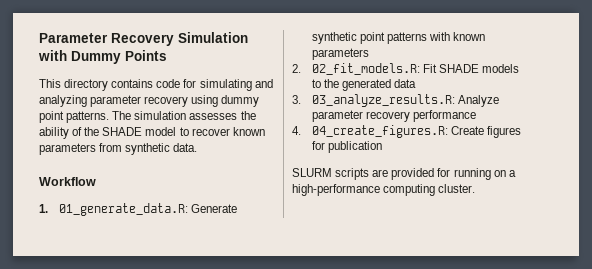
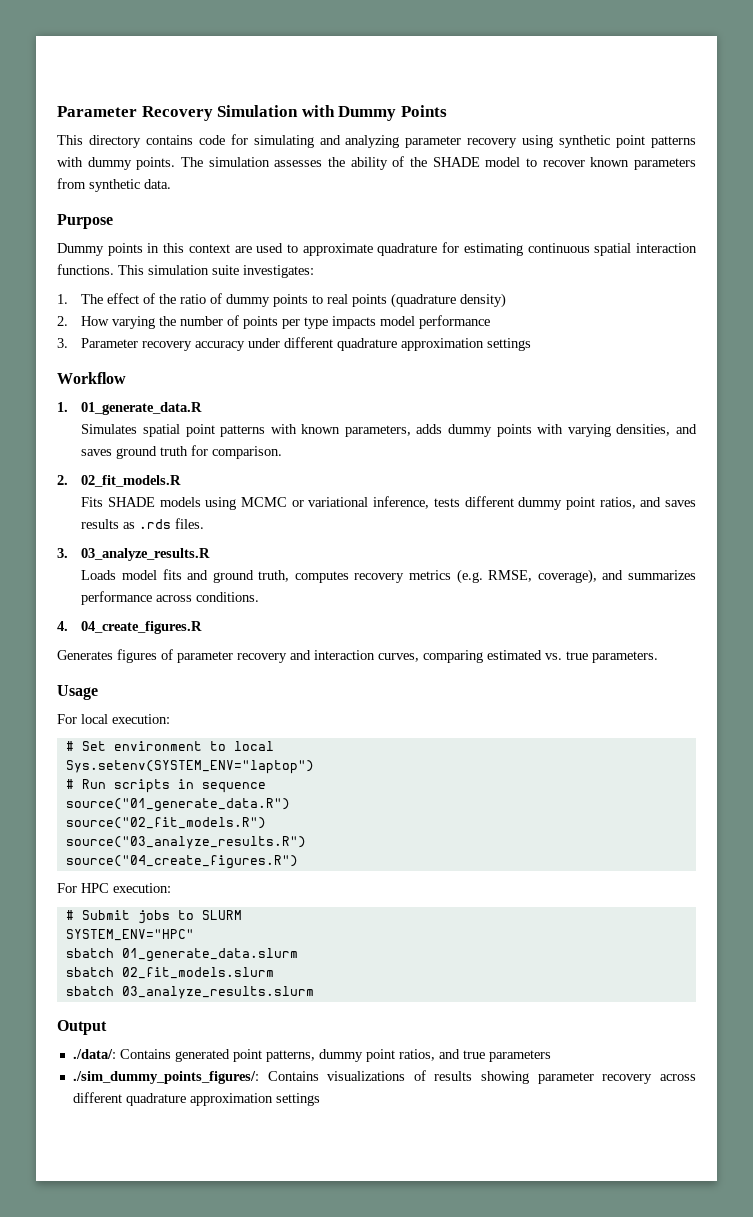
[221,95,260,107] [39,111,110,123] dummy point patterns. -> [559,135,696,148] [57,157,176,170] synthetic point patterns with dummy points.
(198, 147) none -> [57,214,113,229] [57,242,697,256] [57,264,314,278] [57,293,507,308] [57,315,491,329] [57,337,532,351] // Purpose // Dummy points in this context are used to approximate quadrature for estimating continuous spatial interaction functions. This simulation suite investigates: // 1. The effect of the ratio of dummy points to real points (quadrature density) // 2. How varying the number of points per type impacts model performance // 3. Parameter recovery accuracy under different quadrature approximation settings
[59,203,238,216] [312,32,358,44] 01_generate_data.R: Generate synthetic -> [81,402,203,415] [81,424,180,437] 01_generate_data.R // Simulates spatial
[312,48,370,60] [292,63,520,75] [312,79,417,91] [292,94,500,107] [312,110,477,122] [292,125,522,138] [312,141,383,153] [292,168,516,180] [292,184,476,196] parameters // 2. 02_fit_models.R: Fit SHADE models to the generated data // 3. 03_analyze_results.R: Analyze parameter recovery performance // 4. 04_create_figures.R: Create figures for publication // SLURM scripts are provided for running on a high-performance computing cluster. -> [344,424,697,437] [81,445,283,459] [57,475,182,487] [81,496,696,510] [81,518,205,529] [57,548,211,561] [81,569,696,584] [81,591,260,605] [57,621,203,634] [57,649,658,663] [57,685,98,700] [57,714,170,724] [65,741,274,751] [65,760,314,774] [65,779,266,793] [65,798,290,812] [65,817,266,829] [65,836,306,849] [65,855,298,869] [57,883,171,893] [65,910,242,924] [65,929,194,941] [65,948,298,962] [65,967,274,979] [65,986,314,999] [57,1020,107,1035] [72,1049,551,1062] [72,1070,697,1084] [72,1092,320,1106] parameters, adds dummy points with varying densities, and saves ground truth for comparison. // 2. 02_fit_models.R // Fits SHADE models using MCMC or variational inference, tests different dummy point ratios, and saves results as .rds files. // 3. 03_analyze_results.R // Loads model fits and ground truth, computes recovery metrics (e.g. RMSE, coverage), and summarizes performance across conditions. // 4. 04_create_figures.R // Generates figures of parameter recovery and interaction curves, comparing estimated vs. true parameters. // Usage // For local execution: // # Set environment to local // Sys.setenv(SYSTEM_ENV="laptop") // # Run scripts in sequence // source("01_generate_data.R") // source("02_fit_models.R") // source("03_analyze_results.R") // source("04_create_figures.R") // For HPC execution: // # Submit jobs to SLURM // SYSTEM_ENV="HPC" // sbatch 01_generate_data.slurm // sbatch 02_fit_models.slurm // sbatch 03_analyze_results.slurm // Output // ./data/: Contains generated point patterns, dummy point ratios, and true parameters // ./sim_dummy_points_figures/: Contains visualizations of results showing parameter recovery across different quadrature approximation settings

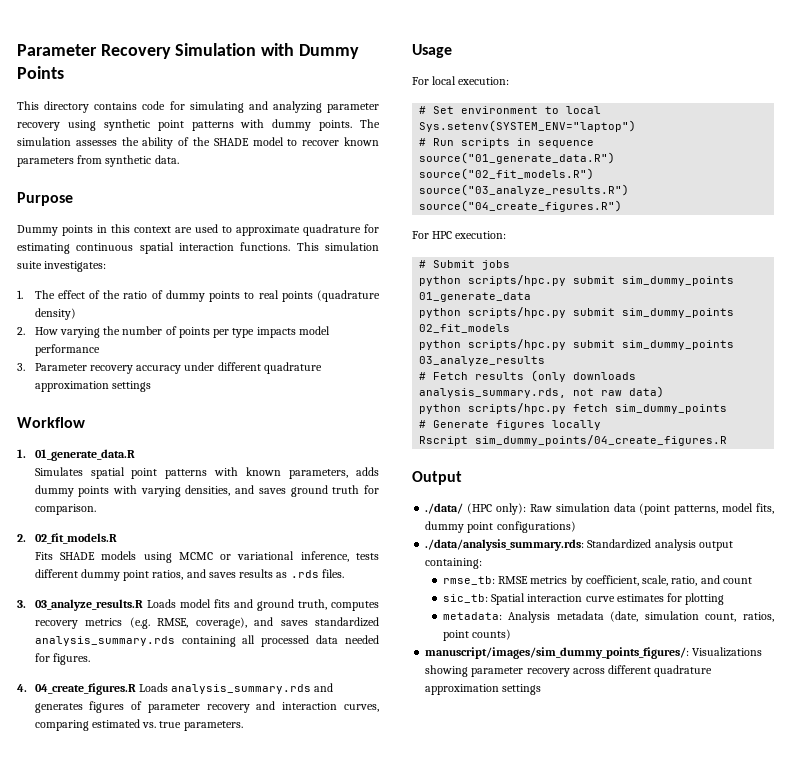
(211, 554) // -> (143, 605) none
[628,570,696,580] [81,591,260,605] [57,621,203,634] [57,650,113,660] summarizes performance across conditions. // 4. 04_create_figures.R // Generates -> [280,617,379,627] [34,635,379,647] [34,653,90,665] [17,683,334,695] [34,703,83,713] saves standardized analysis_summary.rds containing all processed data needed for figures. // 4. 04_create_figures.R Loads analysis_summary.rds and generates
[177,910,242,920] [65,929,194,941] [65,948,298,962] [65,967,274,979] [65,986,314,999] [57,1020,107,1035] [72,1049,551,1062] [72,1070,473,1084] to SLURM // SYSTEM_ENV="HPC" // sbatch 01_generate_data.slurm // sbatch 02_fit_models.slurm // sbatch 03_analyze_results.slurm // Output // ./data/: Contains generated point patterns, dummy point ratios, and true parameters // ./sim_dummy_points_figures/: Contains visualizations of results -> [419,275,735,286] [419,292,532,302] [419,307,735,318] [419,324,511,333] [419,339,735,350] [419,356,546,366] [419,370,637,382] [419,386,665,398] [419,403,728,414] [419,420,602,430] [419,435,728,446] [412,471,462,485] [425,503,774,515] [425,521,576,533] [425,539,733,551] [425,558,483,569] [442,575,752,587] [442,593,725,605] [442,611,774,623] [442,629,512,641] [425,647,763,659] // python scripts/hpc.py submit sim_dummy_points 01_generate_data // python scripts/hpc.py submit sim_dummy_points 02_fit_models // python scripts/hpc.py submit sim_dummy_points 03_analyze_results // # Fetch results (only downloads analysis_summary.rds, not raw data) // python scripts/hpc.py fetch sim_dummy_points // # Generate figures locally // Rscript sim_dummy_points/04_create_figures.R // Output // ./data/ (HPC only): Raw simulation data (point patterns, model fits, dummy point configurations) // ./data/analysis_summary.rds: Standardized analysis output containing: // rmse_tb: RMSE metrics by coefficient, scale, ratio, and count // sic_tb: Spatial interaction curve estimates for plotting // metadata: Analysis metadata (date, simulation count, ratios, point counts) // manuscript/images/sim_dummy_points_figures/: Visualizations

